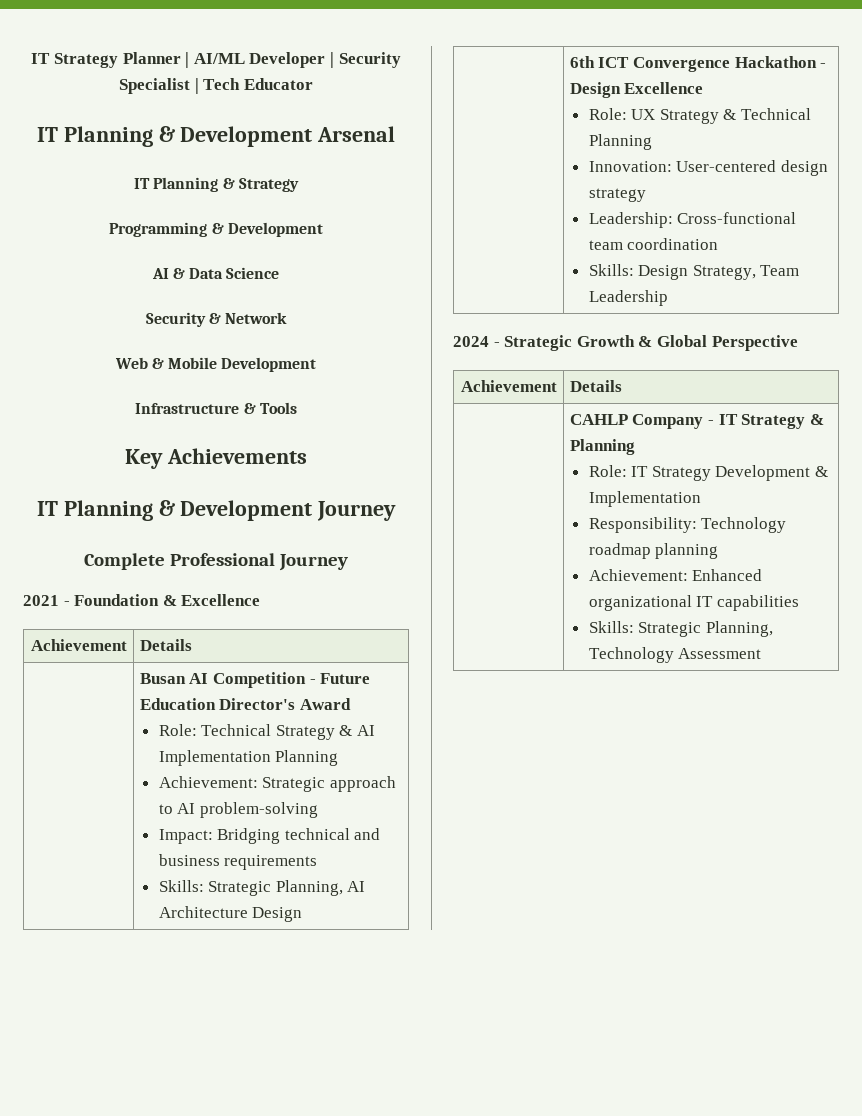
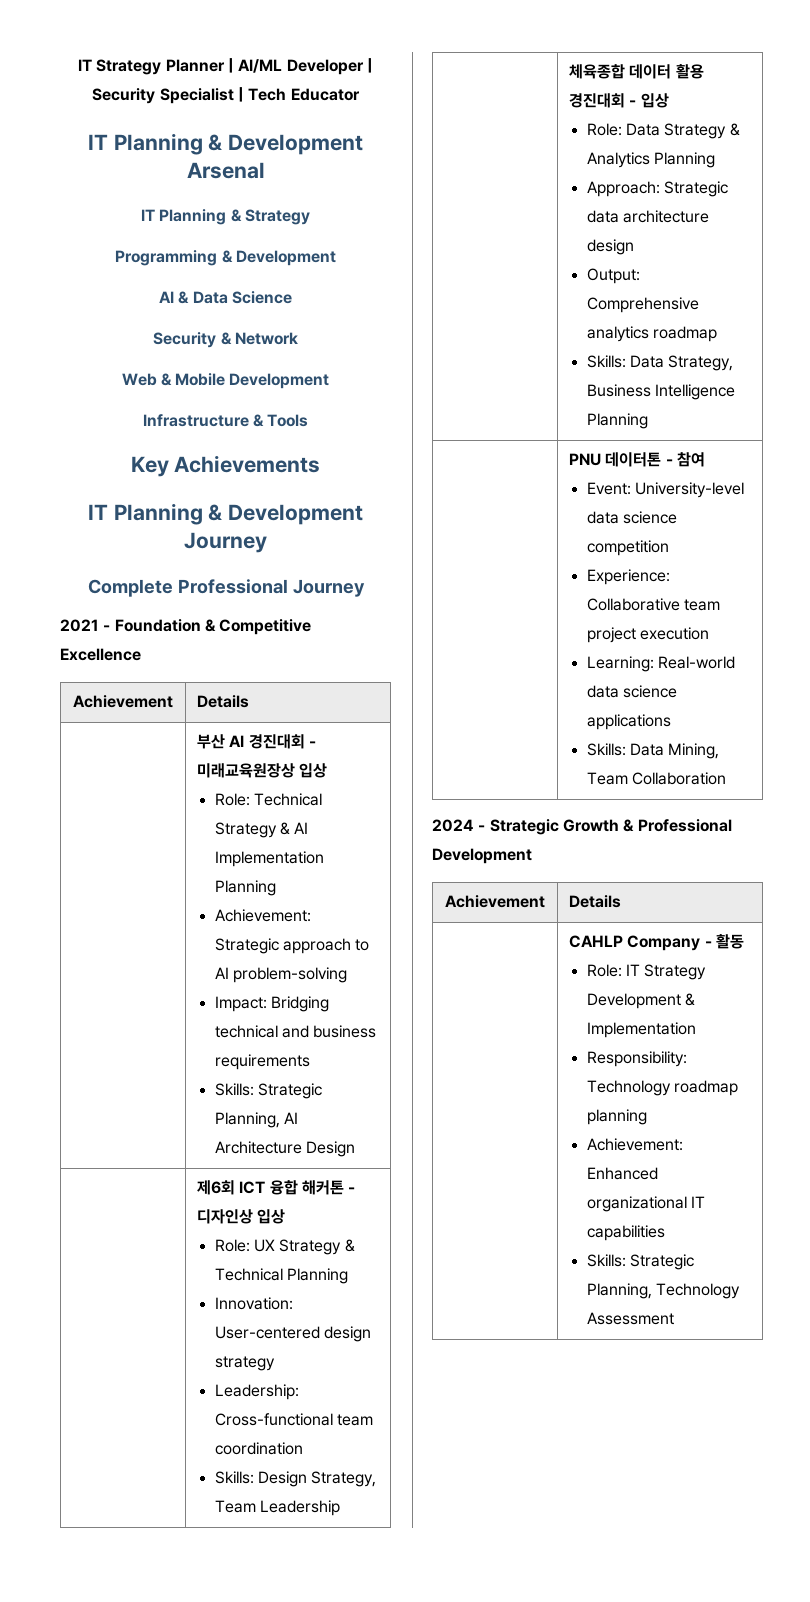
(177, 600) none -> [219,619,312,635] Competitive
[139,672,371,688] [139,698,352,710] Busan AI Competition - Future Education Director's Award -> [197,734,317,749] [197,763,328,778] 부산 AI 경진대회 - 미래교육원장상 입상
[569,56,827,72] [569,82,704,98] 6th ICT Convergence Hackathon - Design Excellence -> [197,1180,356,1195] [197,1209,286,1224] 제6회 ICT 융합 해커톤 - 디자인상 입상
(668, 298) none -> [569,64,704,79] [569,93,669,108] [586,123,740,139] [586,152,716,168] [586,181,729,197] [586,210,710,223] [586,239,634,255] [586,268,640,284] [586,297,699,313] [586,326,718,342] [586,355,734,371] [586,384,736,400] [586,413,648,429] [569,452,706,467] [586,482,745,498] [586,511,678,524] [586,540,669,556] [586,569,670,585] [586,598,721,611] [586,627,710,643] [586,656,736,672] [586,685,678,698] [586,714,671,730] [586,743,720,759] [586,772,727,785] // | 체육종합 데이터 활용 경진대회 - 입상 // Role: Data Strategy & Analytics Planning // Approach: Strategic data architecture design // Output: Comprehensive analytics roadmap // Skills: Data Strategy, Business Intelligence Planning // | PNU 데이터톤 - 참여 // Event: University-level data science competition // Experience: Collaborative team project execution // Learning: Real-world data science applications // Skills: Data Mining, Team Collaboration
[656,335,798,351] Global Perspective -> [637,819,732,832] [432,848,532,864] Professional Development
[718,414,824,429] [569,439,635,455] IT Strategy & Planning -> [716,934,745,949] 활동

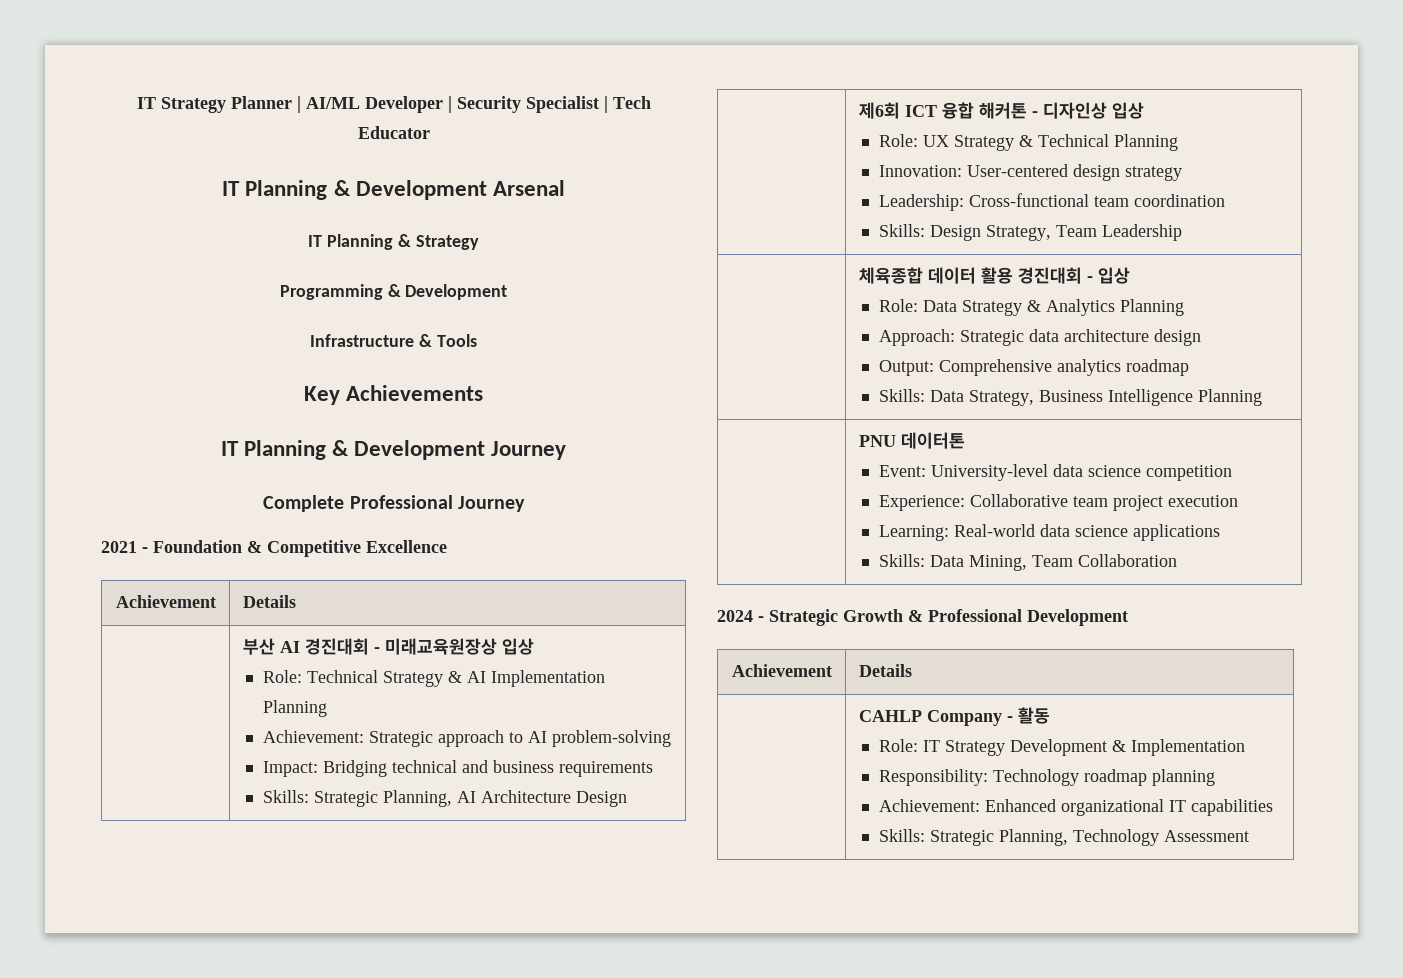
[159,291,292,304] [153,332,298,348] [121,373,330,389] // AI & Data Science // Security & Network // Web & Mobile Development -> (508, 292) none
[665,452,706,467] - 참여 -> (965, 440) none

